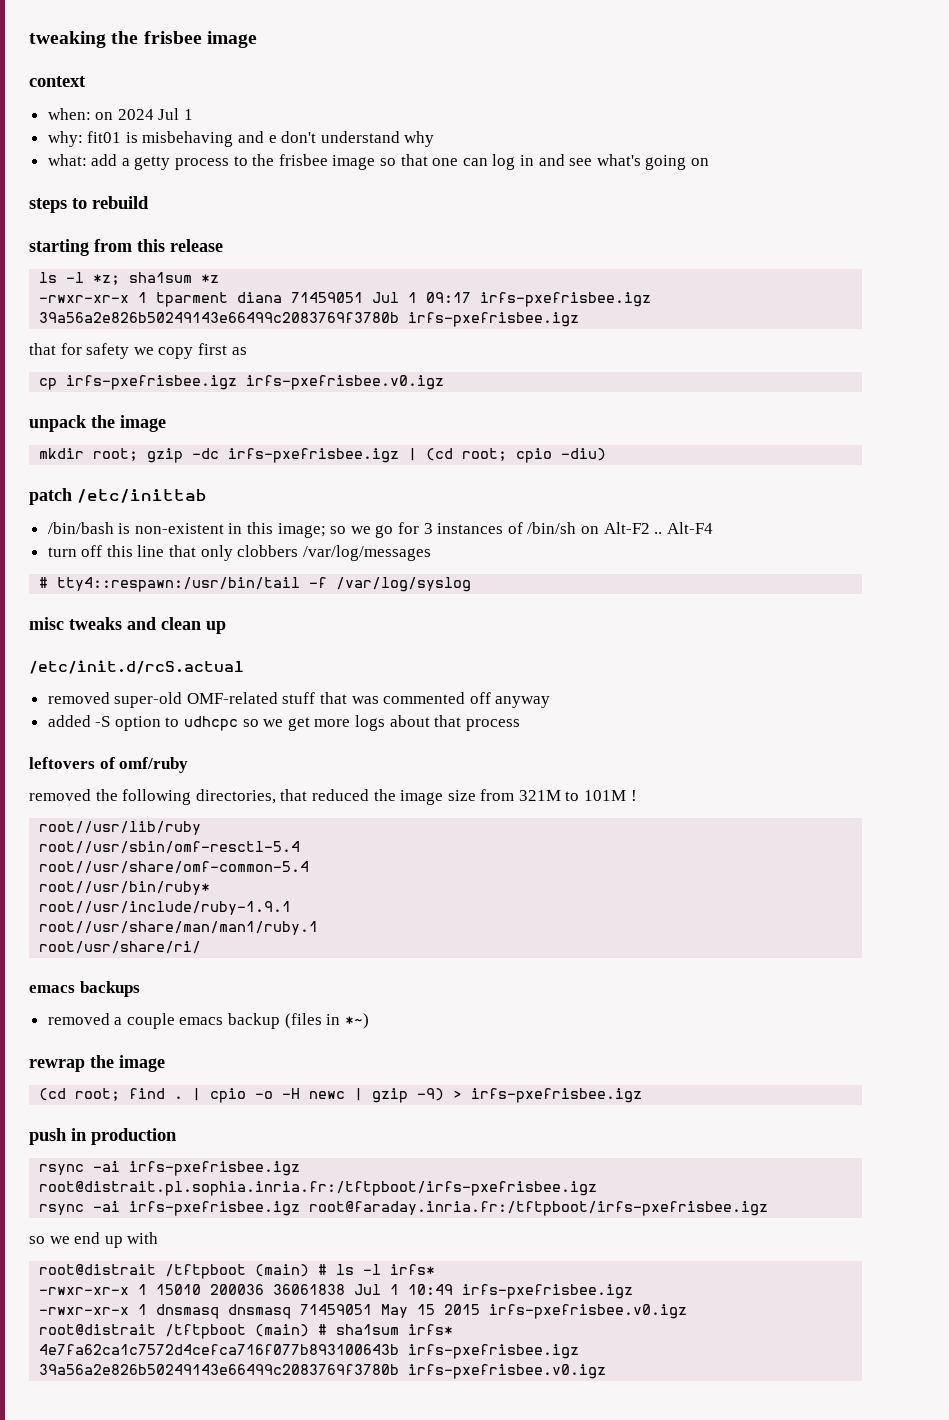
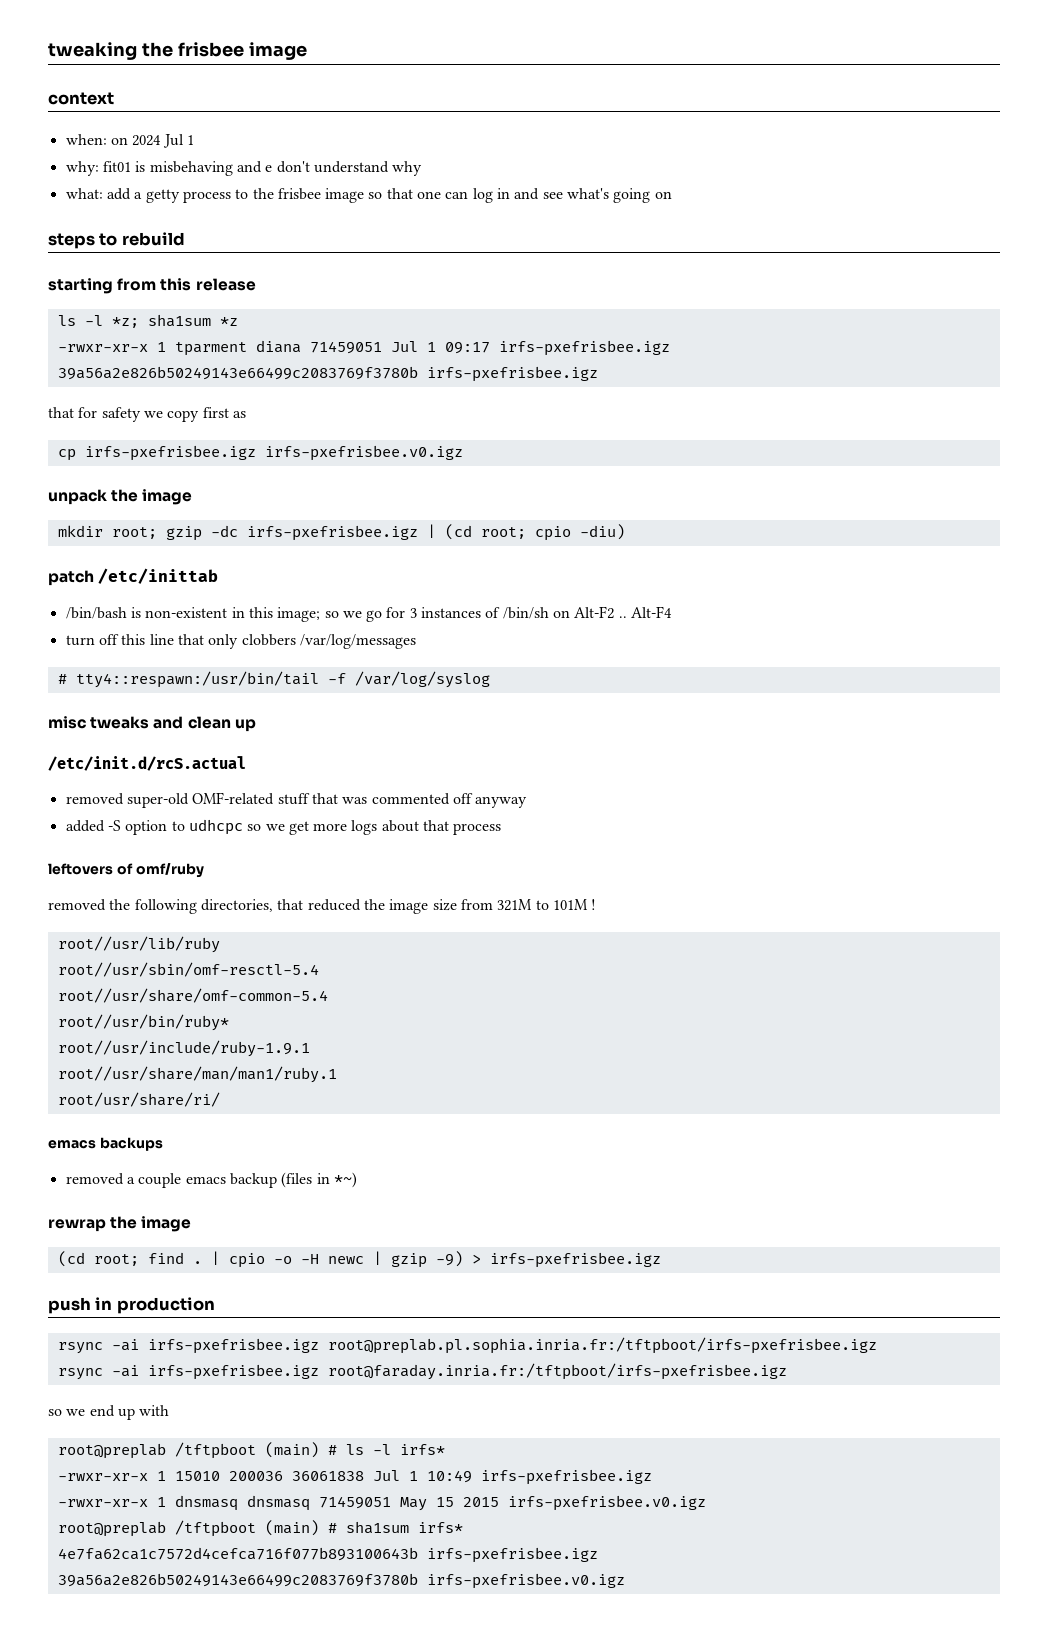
[39,1181,598,1196] root@distrait.pl.sophia.inria.fr:/tftpboot/irfs-pxefrisbee.igz -> [327,1337,877,1354] root@preplab.pl.sophia.inria.fr:/tftpboot/irfs-pxefrisbee.igz
[39,1264,157,1275] root@distrait -> [57,1443,166,1459] root@preplab
[39,1324,157,1335] root@distrait -> [57,1521,166,1537] root@preplab

